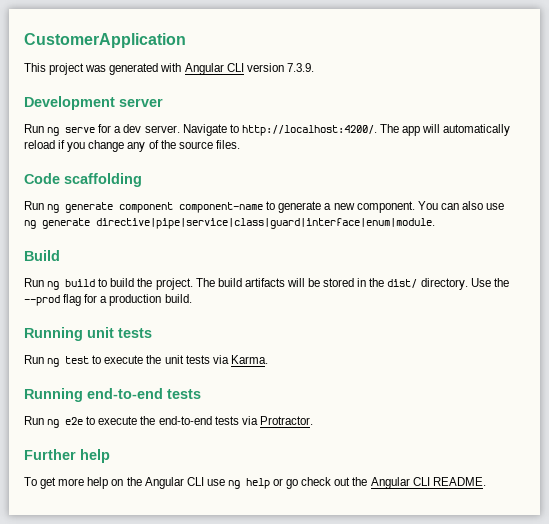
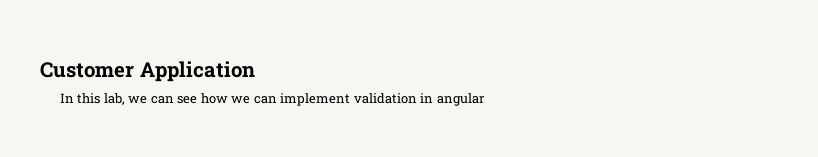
[24,33,186,48] [24,63,314,75] [24,96,163,110] [24,124,511,136] [24,140,240,152] [24,173,142,187] [24,201,505,213] [24,218,435,229] [24,250,60,261] [24,278,509,290] [24,294,192,306] [24,327,152,341] [24,355,268,367] [24,388,201,402] [24,416,313,428] [24,449,110,463] [24,477,486,489] CustomerApplication // This project was generated with Angular CLI version 7.3.9. // Development server // Run ng serve for a dev server. Navigate to http://localhost:4200/. The app will automatically reload if you change any of the source files. // Code scaffolding // Run ng generate component component-name to generate a new component. You can also use ng generate directive|pipe|service|class|guard|interface|enum|module. // Build // Run ng build to build the project. The build artifacts will be stored in the dist/ directory. Use the --prod flag for a production build. // Running unit tests // Run ng test to execute the unit tests via Karma. // Running end-to-end tests // Run ng e2e to execute the end-to-end tests via Protractor. // Further help // To get more help on the Angular CLI use ng help or go check out the Angular CLI README. -> [40,61,255,82] [59,93,485,106] Customer Application // In this lab, we can see how we can implement validation in angular

